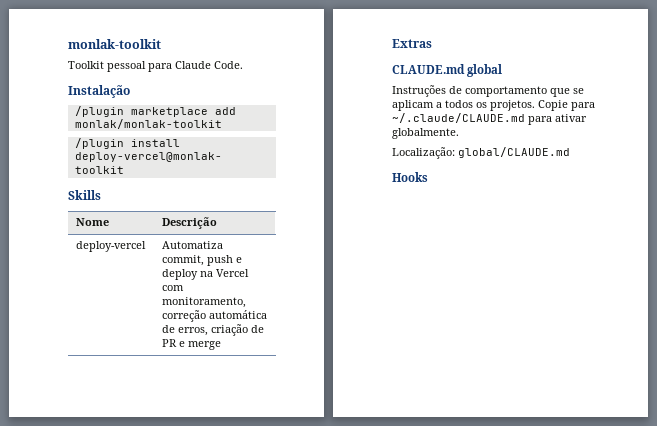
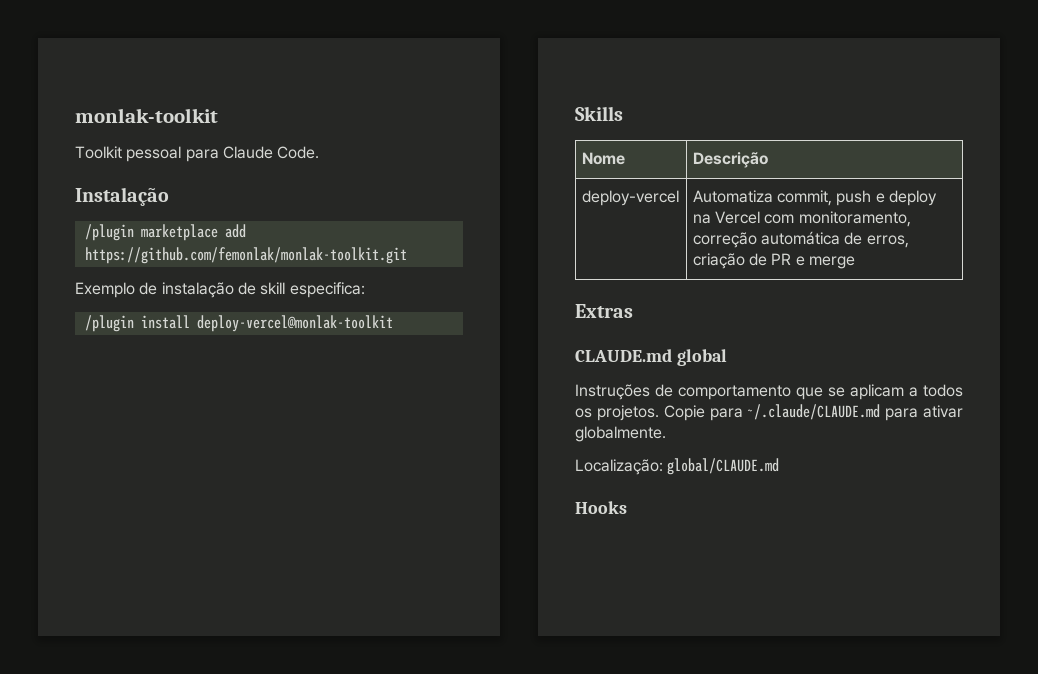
[74,119,222,129] monlak/monlak-toolkit -> [84,247,407,264] [75,282,365,298] https://github.com/femonlak/monlak-toolkit.git // Exemplo de instalação de skill especifica:

